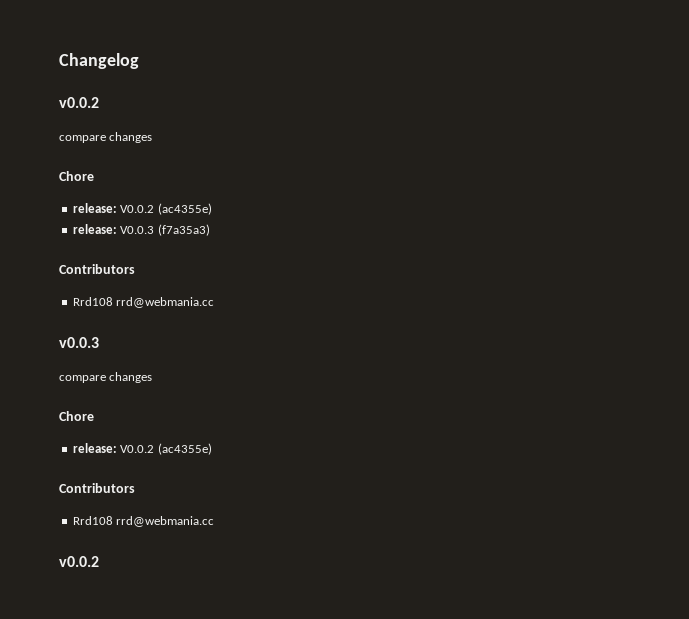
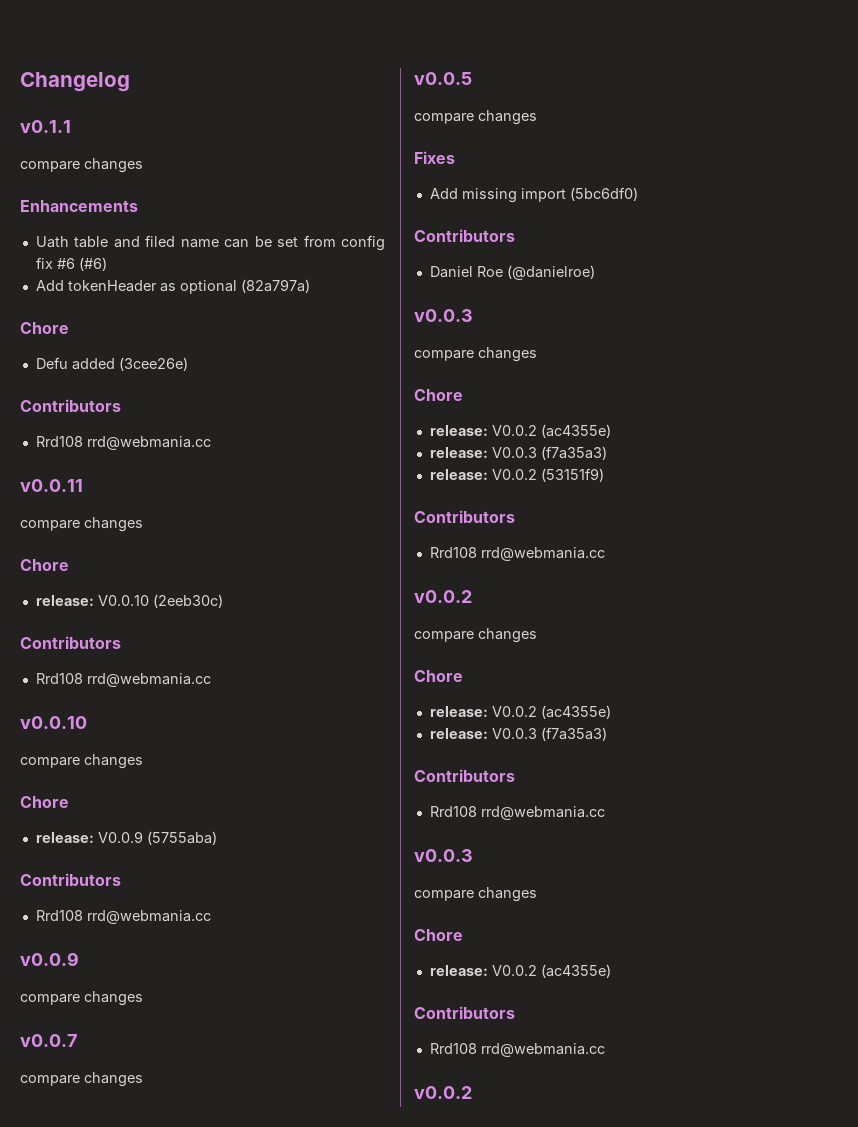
(139, 61) none -> [20,120,71,133] [20,158,143,173] [20,200,138,212] [35,235,385,251] [35,257,107,271] [35,279,310,294] [20,322,69,334] [35,357,188,371] [20,399,121,412] [35,436,211,450] [20,479,83,492] [20,517,143,532] [20,559,69,571] [35,594,223,608] [20,636,121,649] [35,673,211,687] [20,716,87,729] [20,754,143,769] [20,796,69,808] [35,831,217,845] [20,873,121,886] [35,910,211,924] [20,952,79,966] [20,991,143,1006] [20,1034,77,1047] [20,1072,143,1087] [414,72,472,85] [414,110,537,125] [414,151,455,164] [429,187,638,203] [414,229,515,242] [429,265,595,280] [414,309,473,322] [414,347,537,362] [414,389,463,401] [429,424,611,438] [429,446,607,460] [429,468,604,482] [414,510,515,523] [429,547,605,561] // v0.1.1 // compare changes // Enhancements // Uath table and filed name can be set from config fix #6 (#6) // Add tokenHeader as optional (82a797a) // Chore // Defu added (3cee26e) // Contributors // Rrd108 rrd@webmania.cc // v0.0.11 // compare changes // Chore // release: V0.0.10 (2eeb30c) // Contributors // Rrd108 rrd@webmania.cc // v0.0.10 // compare changes // Chore // release: V0.0.9 (5755aba) // Contributors // Rrd108 rrd@webmania.cc // v0.0.9 // compare changes // v0.0.7 // compare changes // v0.0.5 // compare changes // Fixes // Add missing import (5bc6df0) // Contributors // Daniel Roe (@danielroe) // v0.0.3 // compare changes // Chore // release: V0.0.2 (ac4355e) // release: V0.0.3 (f7a35a3) // release: V0.0.2 (53151f9) // Contributors // Rrd108 rrd@webmania.cc

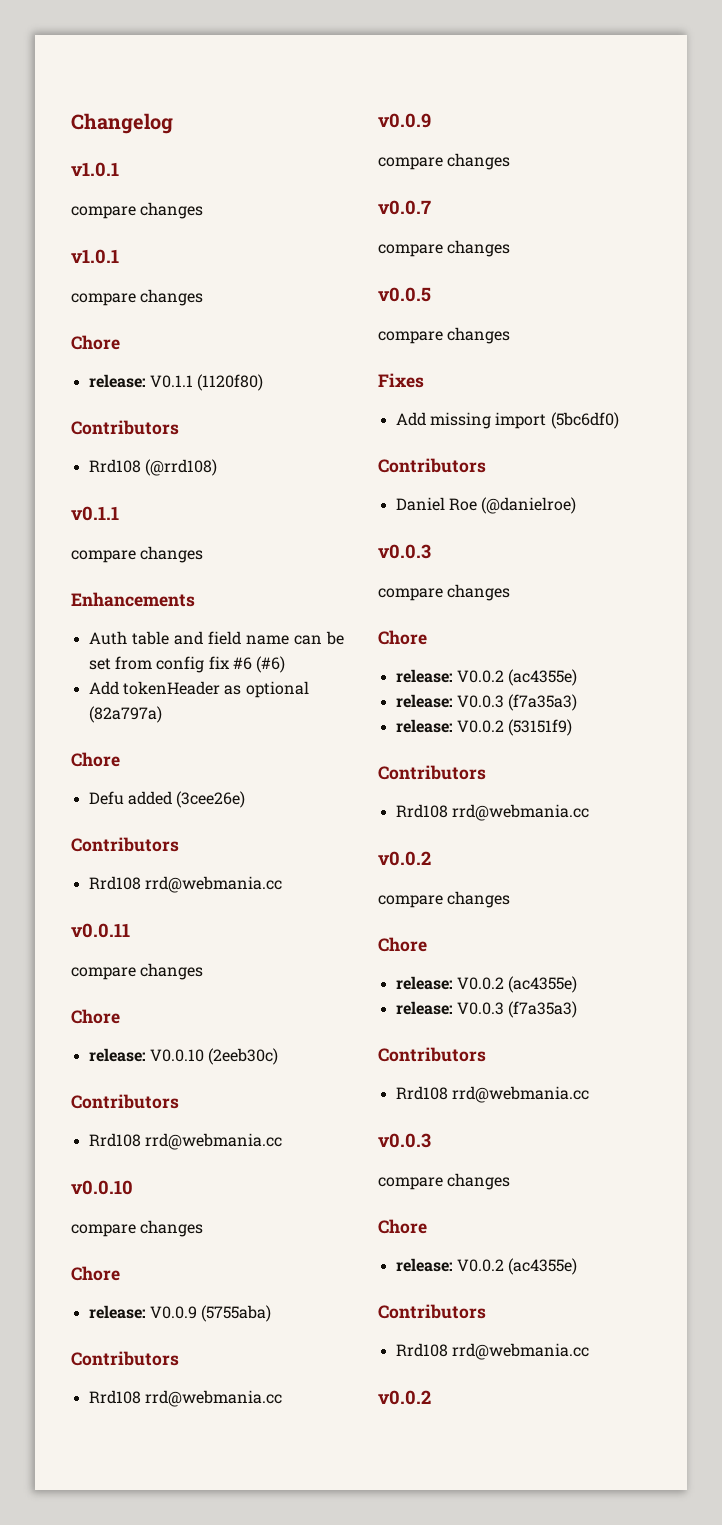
(130, 82) none -> [71,162,119,177] [71,202,204,219] [71,249,119,264] [71,289,204,306] [71,335,120,350] [88,374,264,391] [71,420,179,435] [88,459,217,476] // v1.0.1 // compare changes // v1.0.1 // compare changes // Chore // release: V0.1.1 (1120f80) // Contributors // Rrd108 (@rrd108)
[35,236,69,248] Uath -> [88,631,127,645] Auth
[145,235,176,247] filed -> [207,631,241,645] field

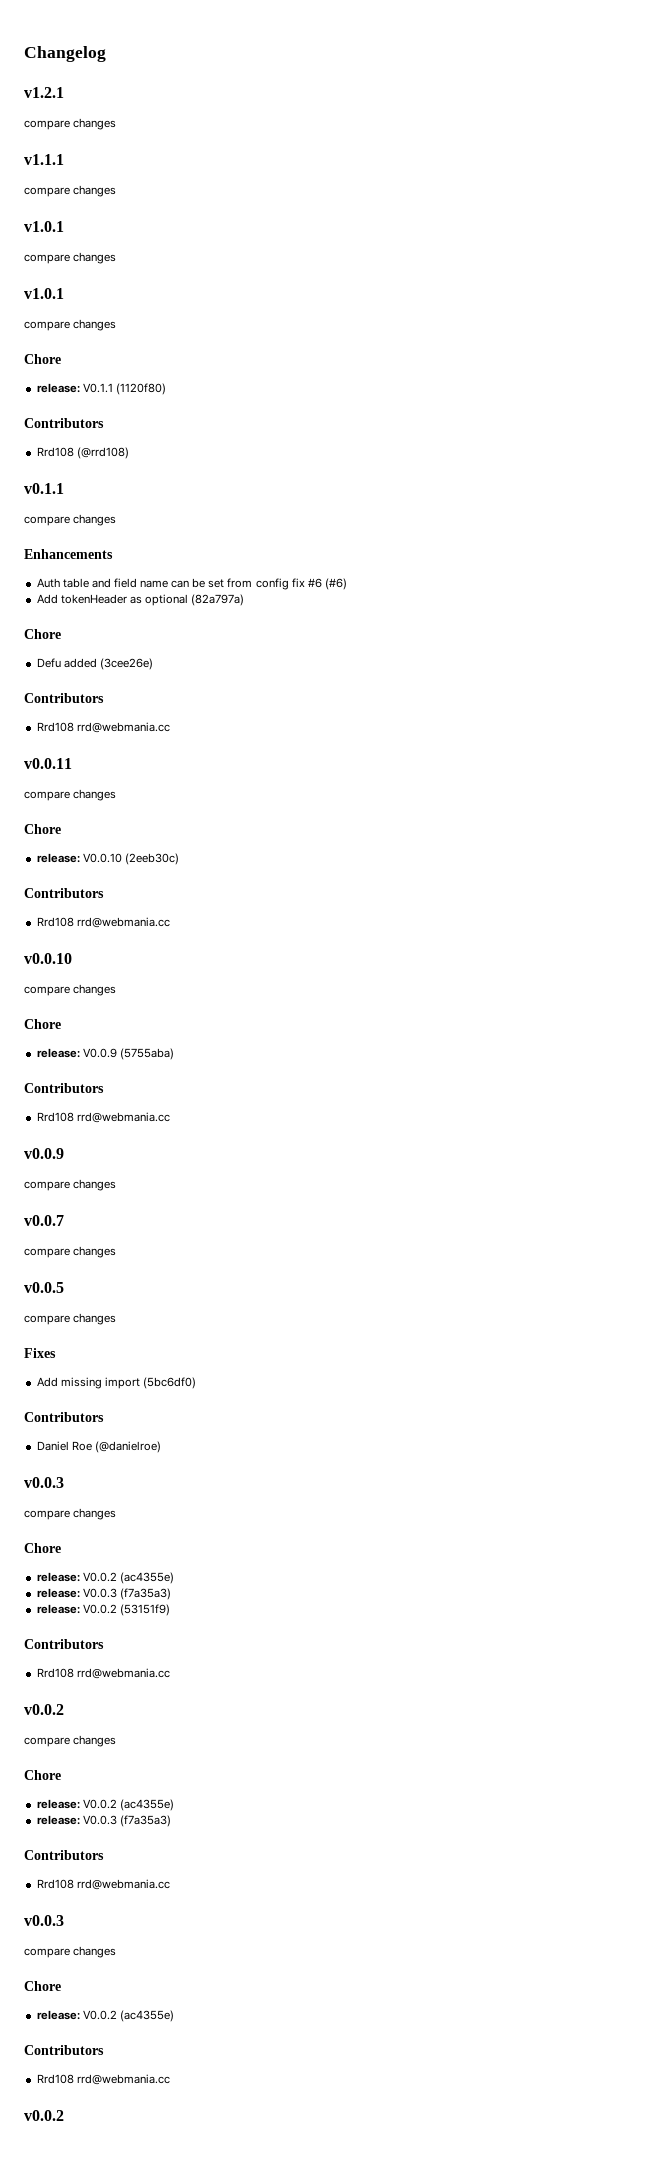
(173, 123) none -> [24,87,64,98] [24,118,117,130] [24,154,64,165] [24,185,117,197] // v1.2.1 // compare changes // v1.1.1 // compare changes

